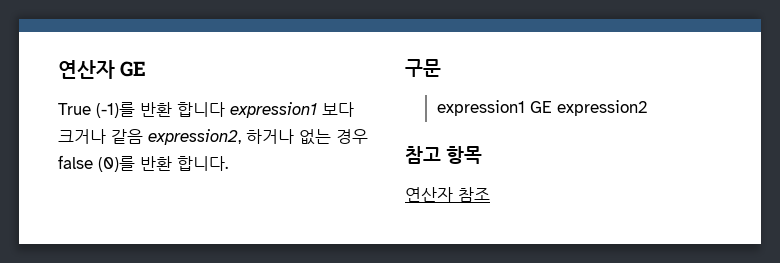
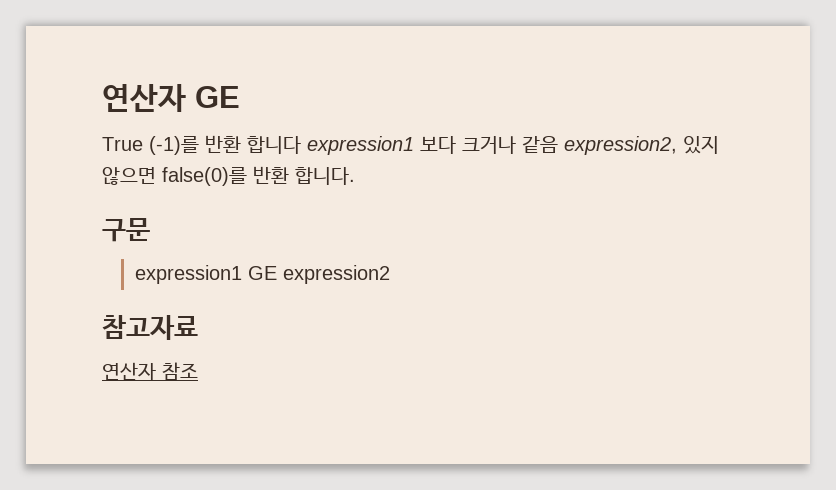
[246,129,368,145] [58,155,135,172] 하거나 없는 경우 false (0)를 -> [683,136,719,154] [102,167,247,186] 있지 않으면 false(0)를
[405,146,482,164] 참고 항목 -> [102,315,198,340] 참고자료

